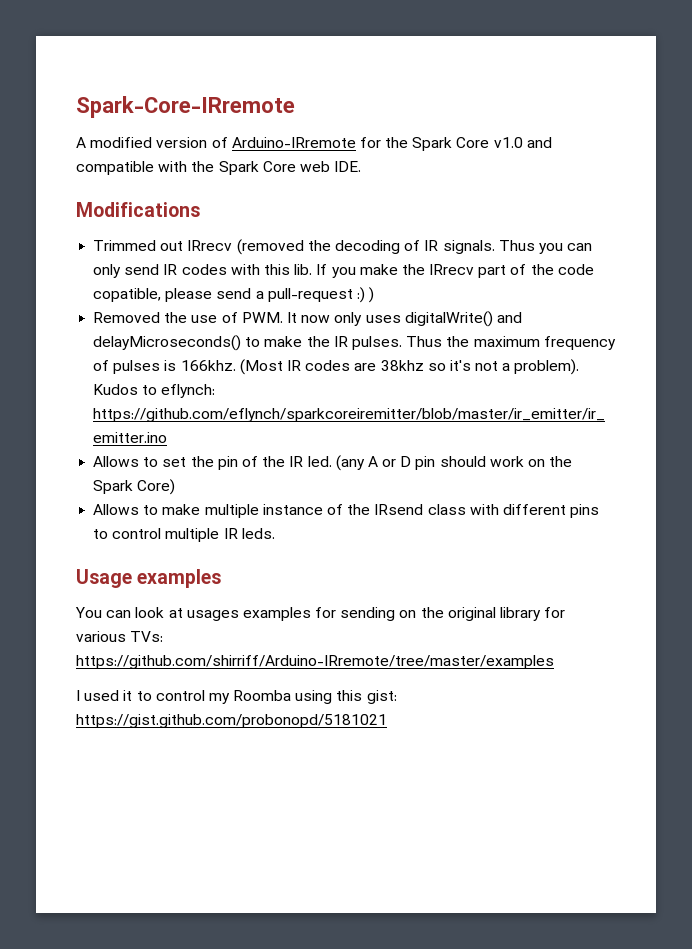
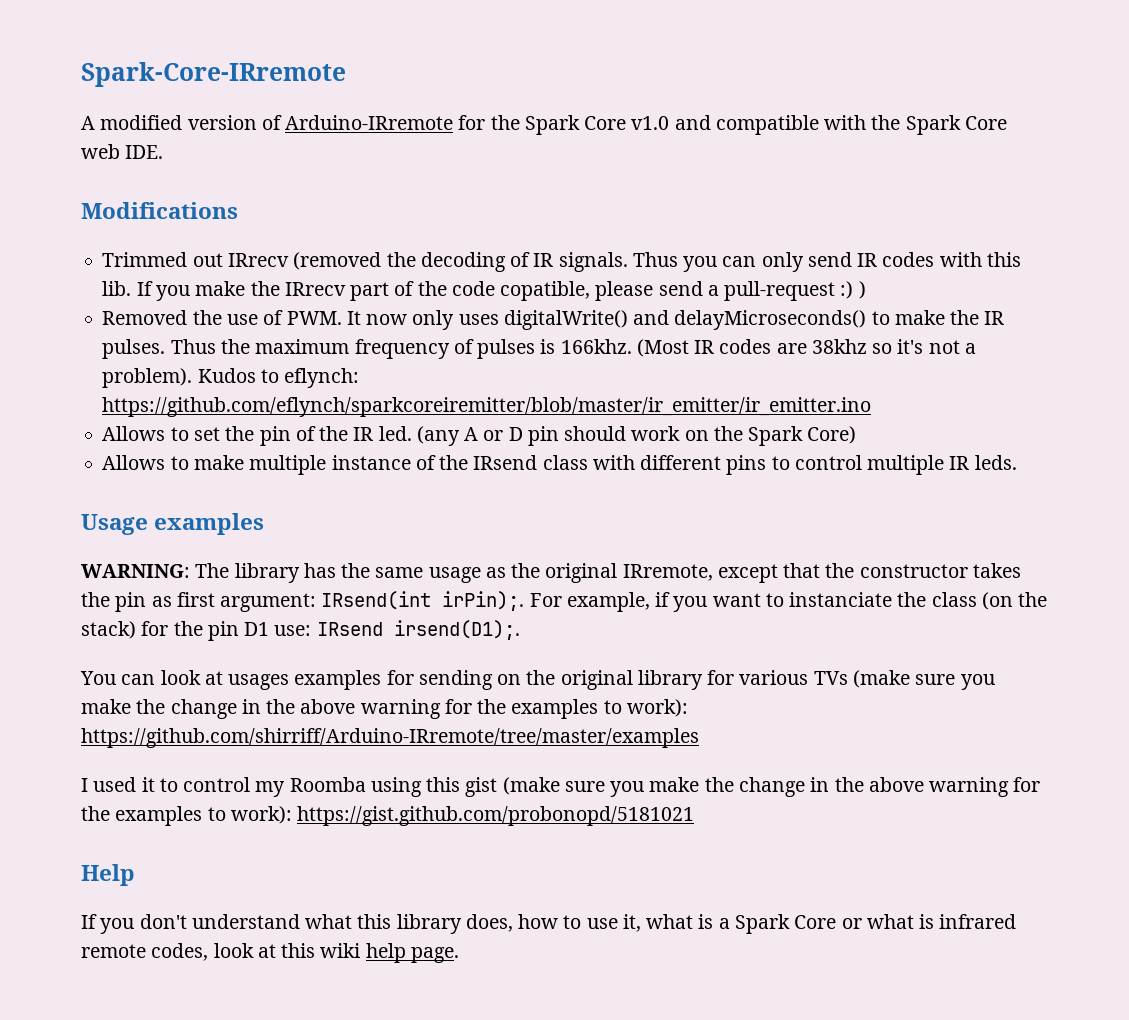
(222, 578) none -> [81,563,1021,583] [81,591,1048,612] [81,620,520,641] // WARNING: The library has the same usage as the original IRremote, except that the constructor takes the pin as first argument: IRsend(int irPin);. For example, if you want to instanciate the class (on the stack) for the pin D1 use: IRsend irsend(D1);.
[130,631,164,642] TVs: -> [813,670,995,690] [81,699,688,719] TVs (make sure you make the change in the above warning for the examples to work):
[366,690,397,704] [76,714,387,728] gist: https://gist.github.com/probonopd/5181021 -> [465,777,1041,797] [81,806,695,826] [81,864,135,886] [81,914,1017,934] [81,943,459,963] gist (make sure you make the change in the above warning for the examples to work): https://gist.github.com/probonopd/5181021 // Help // If you don't understand what this library does, how to use it, what is a Spark Core or what is infrared remote codes, look at this wiki help page.

